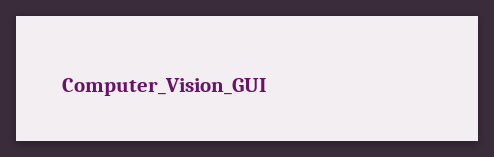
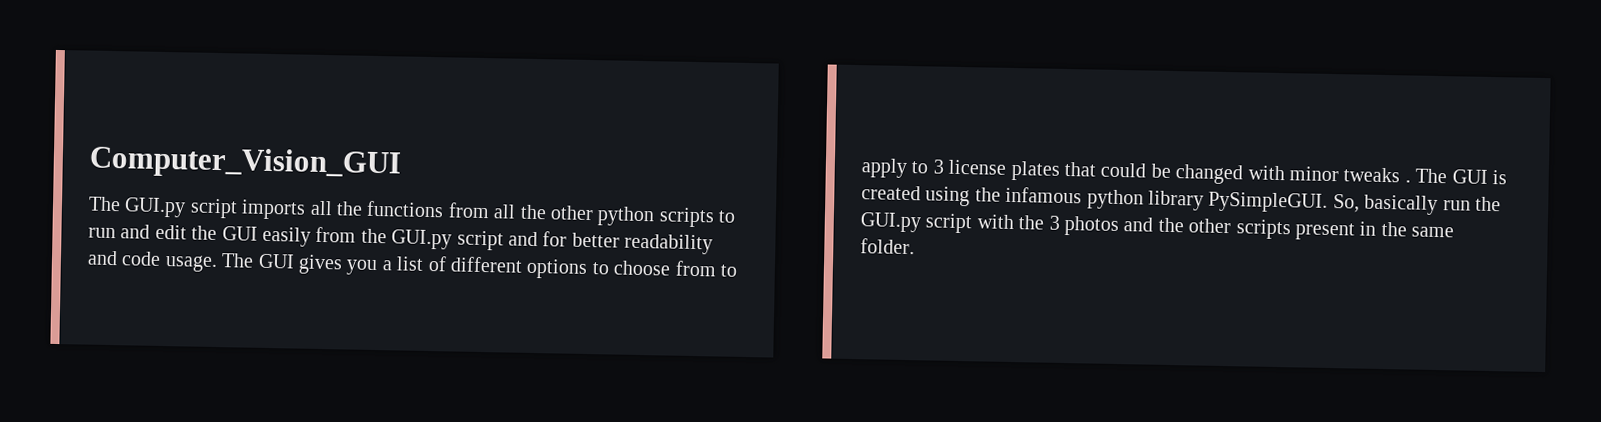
(267, 87) none -> [88,196,736,228] [88,224,714,255] [87,250,737,280] [861,158,1507,185] [861,185,1501,216] [860,212,1455,241] [860,238,915,255] // The GUI.py script imports all the functions from all the other python scripts to run and edit the GUI easily from the GUI.py script and for better readability and code usage. The GUI gives you a list of different options to choose from to apply to 3 license plates that could be changed with minor tweaks . The GUI is created using the infamous python library PySimpleGUI. So, basically run the GUI.py script with the 3 photos and the other scripts present in the same folder.

